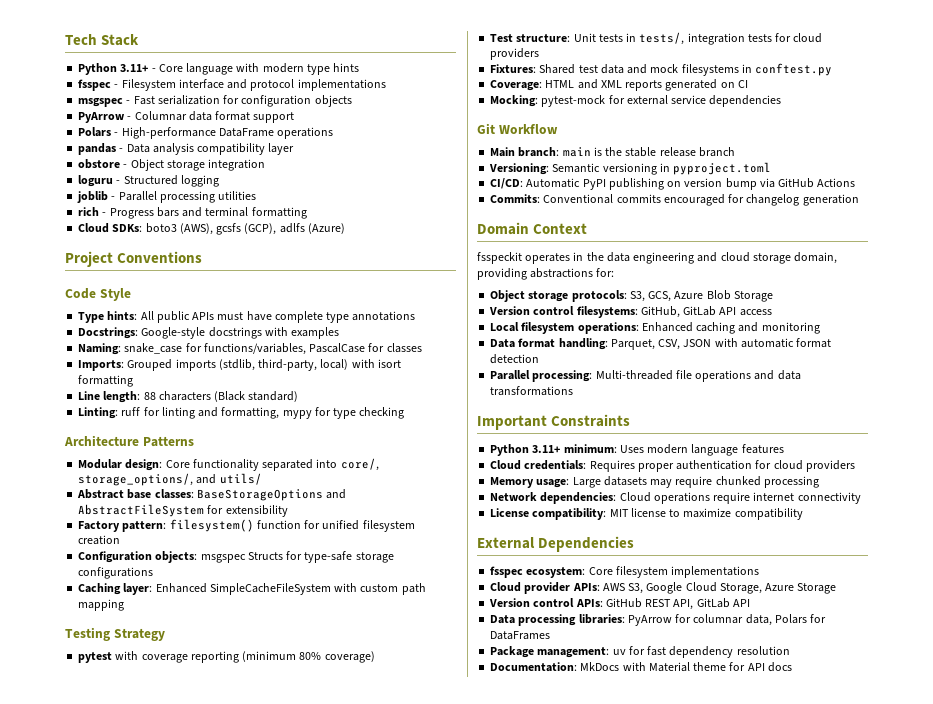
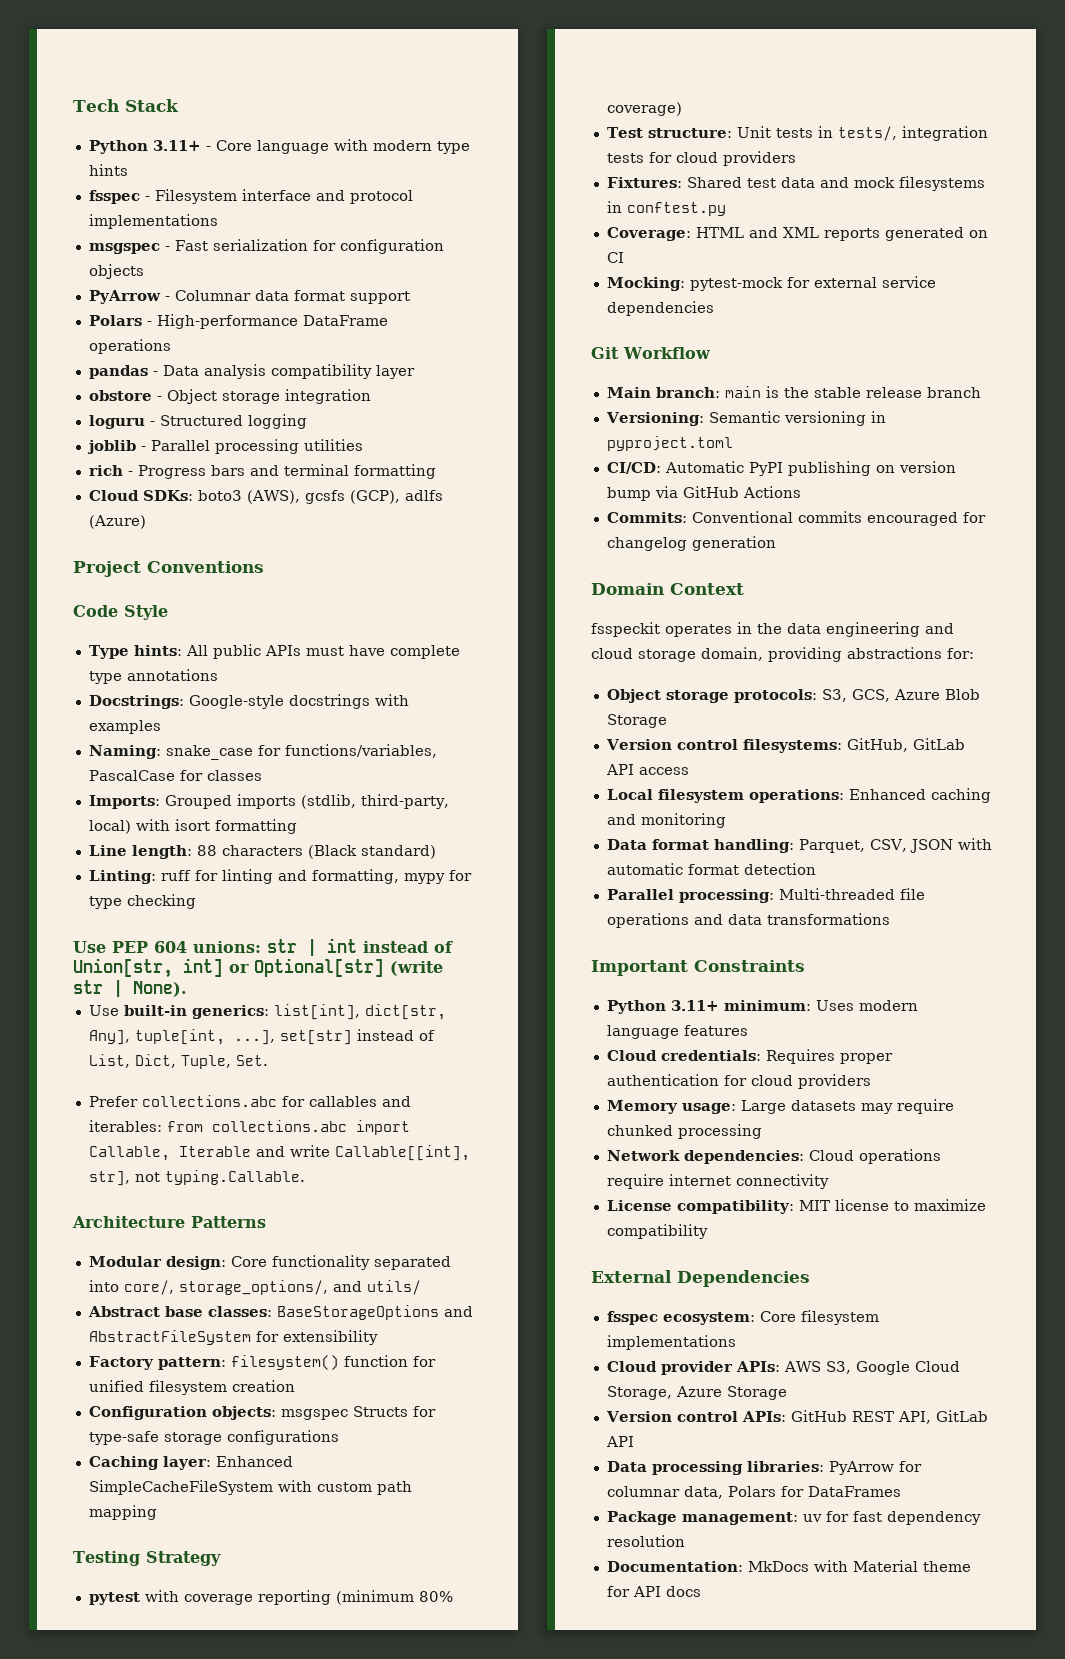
(405, 413) none -> [73,938,453,956] [73,958,443,978] [73,980,187,997] [88,1004,446,1020] [88,1029,435,1045] [88,1054,268,1069] [88,1095,411,1107] [88,1120,410,1135] [88,1145,470,1161] [88,1170,305,1186] // Use PEP 604 unions: str | int instead of Union[str, int] or Optional[str] (write str | None). // Use built-in generics: list[int], dict[str, Any], tuple[int, ...], set[str] instead of List, Dict, Tuple, Set. // Prefer collections.abc for callables and iterables: from collections.abc import Callable, Iterable and write Callable[[int], str], not typing.Callable.

